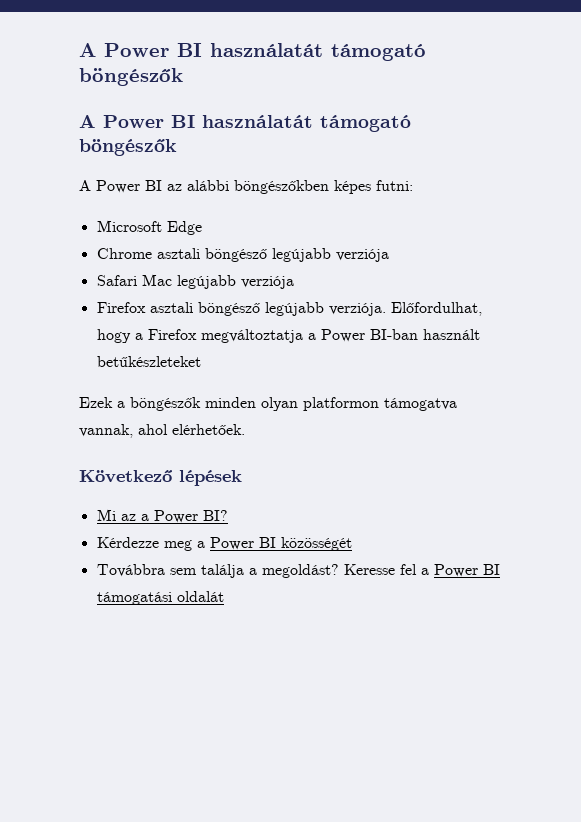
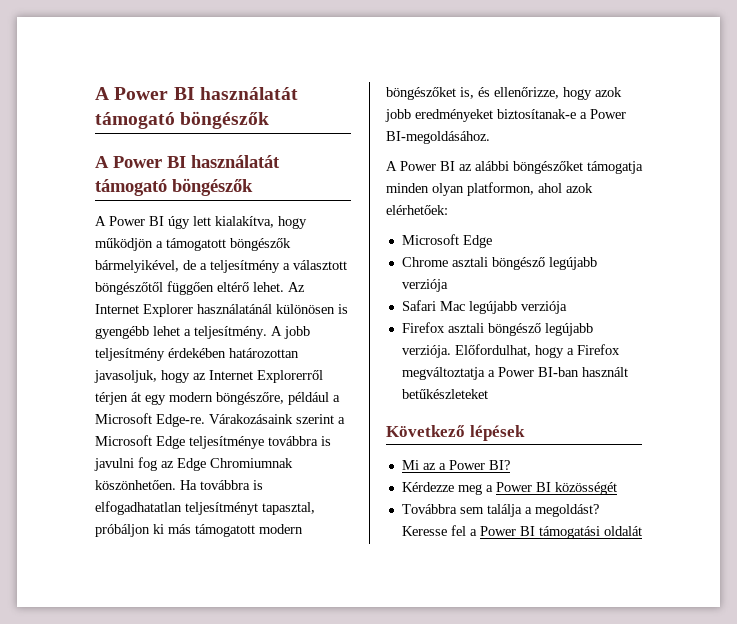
(177, 147) none -> [95,216,307,229] [95,238,291,251] [95,260,347,273] [95,281,305,295] [95,304,348,317] [95,326,310,339] [95,348,299,361] [94,370,323,383] [95,392,340,405] [95,413,345,427] [95,435,331,449] [94,457,293,471] [95,480,263,490] [95,501,315,515] [95,524,303,537] [386,87,622,100] [385,109,626,122] [386,131,490,144] // A Power BI úgy lett kialakítva, hogy működjön a támogatott böngészők bármelyikével, de a teljesítmény a választott böngészőtől függően eltérő lehet. Az Internet Explorer használatánál különösen is gyengébb lehet a teljesítmény. A jobb teljesítmény érdekében határozottan javasoljuk, hogy az Internet Explorerről térjen át egy modern böngészőre, például a Microsoft Edge-re. Várakozásaink szerint a Microsoft Edge teljesítménye továbbra is javulni fog az Edge Chromiumnak köszönhetően. Ha továbbra is elfogadhatatlan teljesítményt tapasztal, próbáljon ki más támogatott modern böngészőket is, és ellenőrizze, hogy azok jobb eredményeket biztosítanak-e a Power BI-megoldásához.
[234,180,413,194] böngészőkben képes futni: -> [513,161,643,174] [386,182,593,196] [386,205,448,215] böngészőket támogatja minden olyan platformon, ahol azok elérhetőek:
[79,397,457,411] [79,424,245,438] // Ezek a böngészők minden olyan platformon támogatva vannak, ahol elérhetőek. -> (488, 394) none

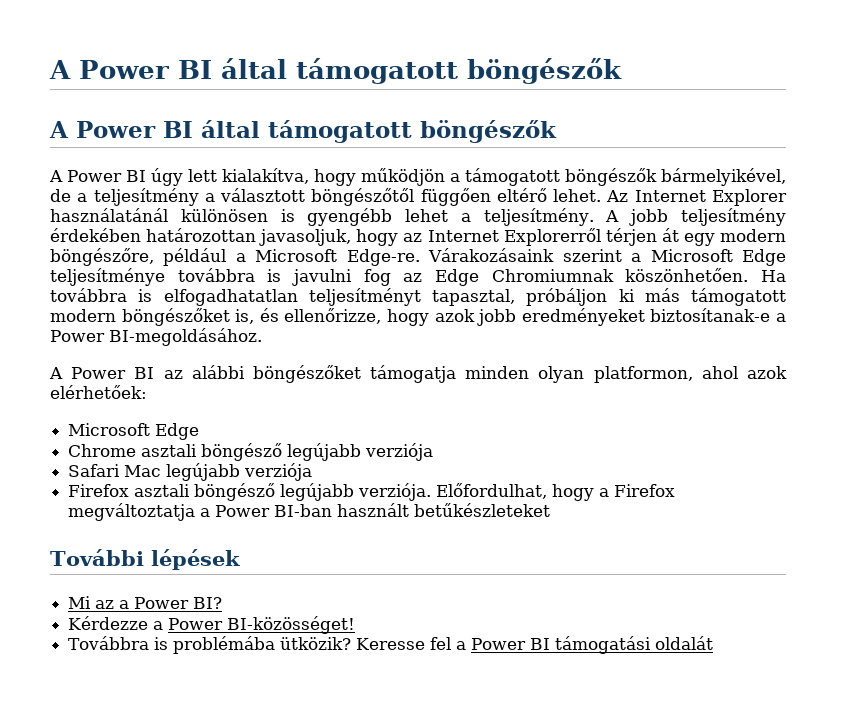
[95,87,298,100] [95,111,270,129] [95,155,280,168] [95,179,167,196] A Power BI használatát támogató böngészők // A Power BI használatát támogató -> [49,58,622,84] [49,120,412,143] A Power BI által támogatott böngészők // A Power BI által támogatott
[386,425,465,437] Következő -> [50,549,144,566] További
[457,482,617,495] meg a Power BI közösségét -> [153,616,356,634] a Power BI-közösséget!
[459,504,599,517] sem találja a megoldást? -> [154,636,352,654] is problémába ütközik?

